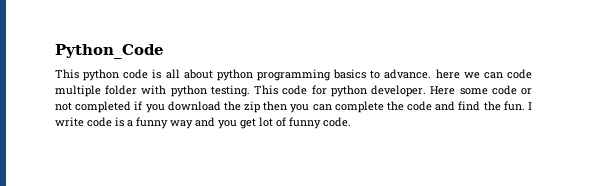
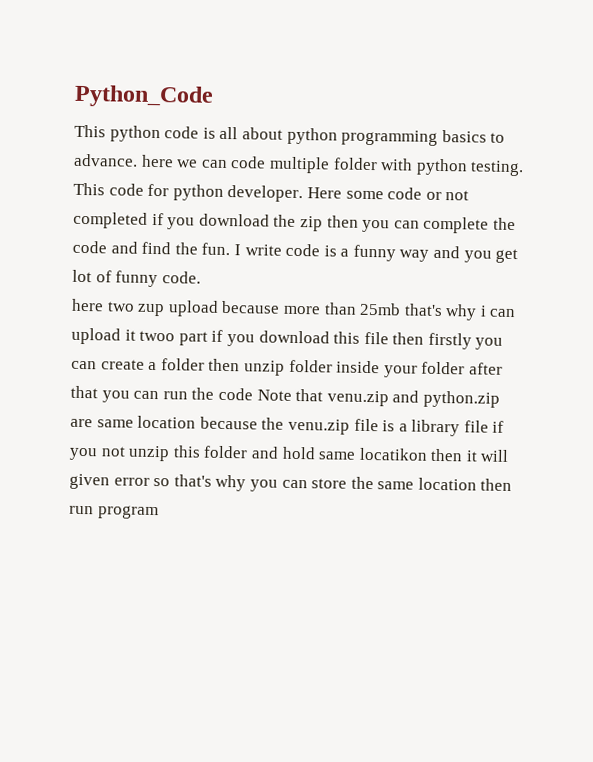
(351, 122) none -> [71,298,517,321] [71,327,504,350] [71,358,503,378] [70,385,500,408] [70,415,505,437] [69,445,510,462] [69,473,513,492] [69,505,159,520] // here two zup upload because more than 25mb that's why i can upload it twoo part if you download this file then firstly you can create a folder then unzip folder inside your folder after that you can run the code Note that venu.zip and python.zip are same location because the venu.zip file is a library file if you not unzip this folder and hold same locatikon then it will given error so that's why you can store the same location then run program

